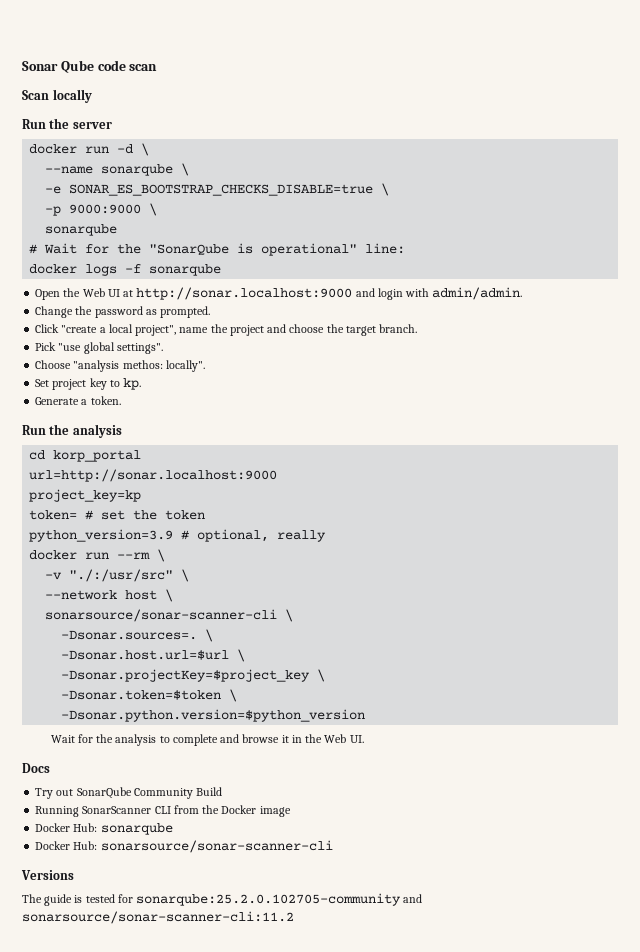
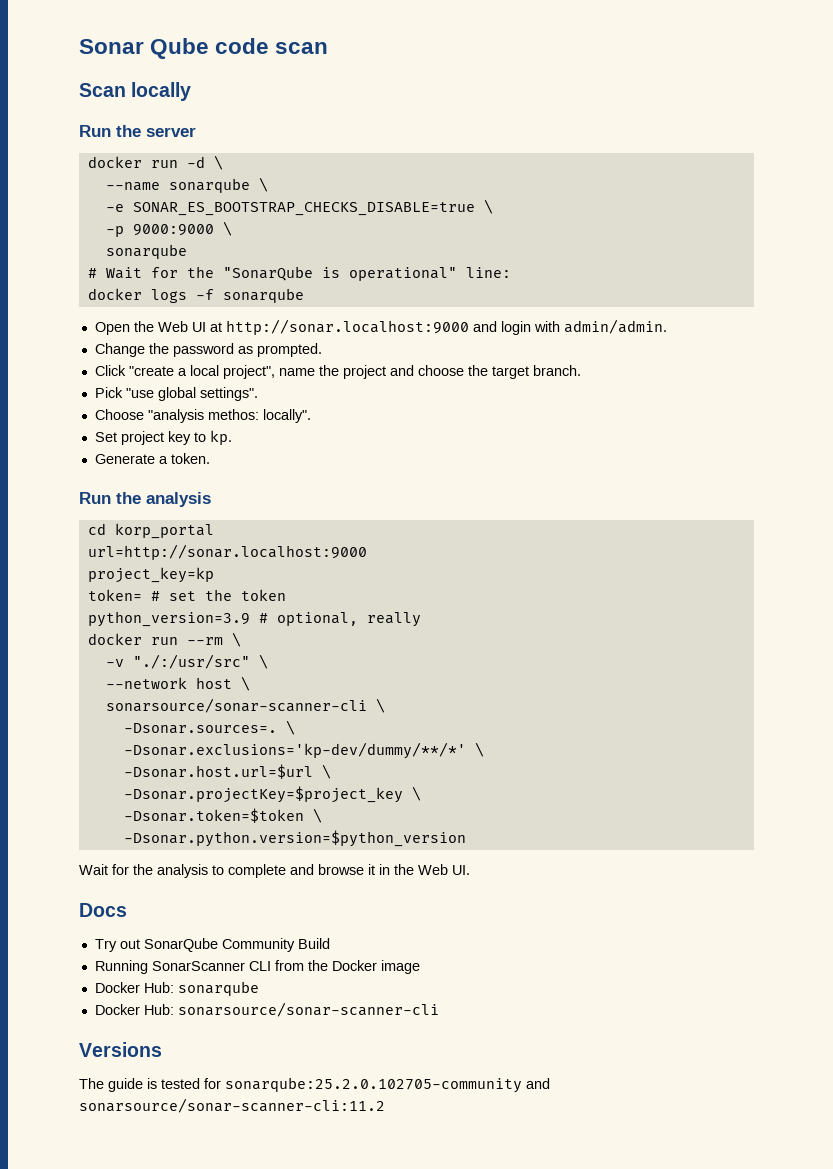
(214, 635) none -> [123,742,484,759] // -Dsonar.exclusions='kp-dev/dummy/**/*' \

